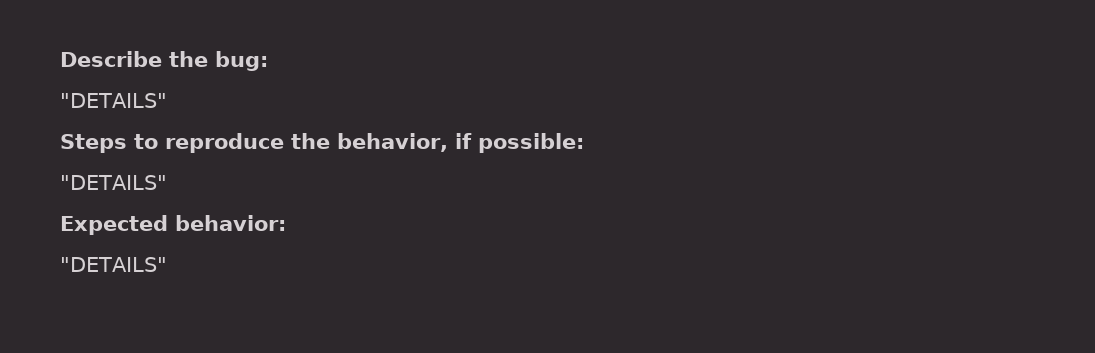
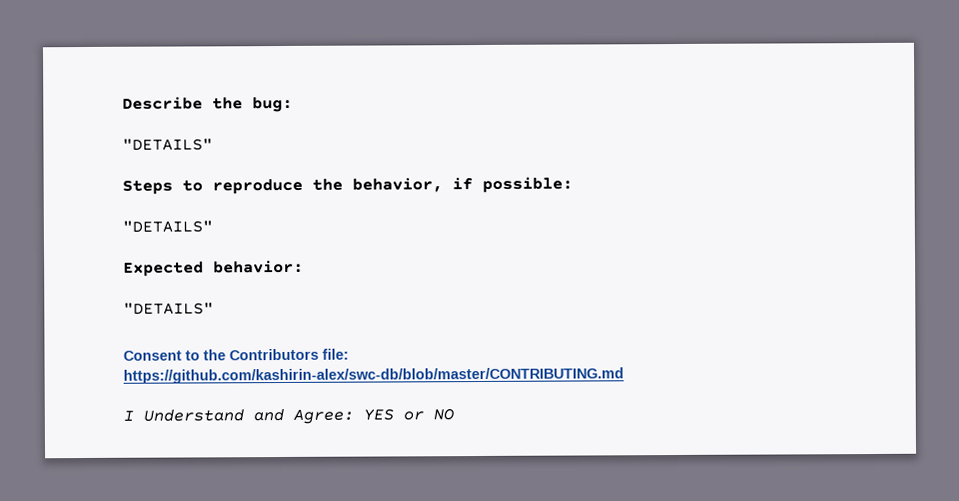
(167, 264) none -> [123,348,349,361] [123,367,624,384] [123,408,454,424] // Consent to the Contributors file: https://github.com/kashirin-alex/swc-db/blob/master/CONTRIBUTING.md // I Understand and Agree: YES or NO

